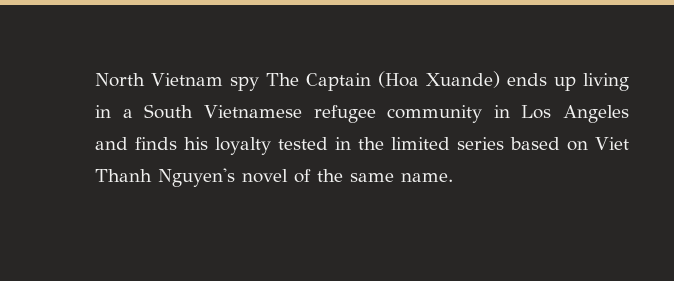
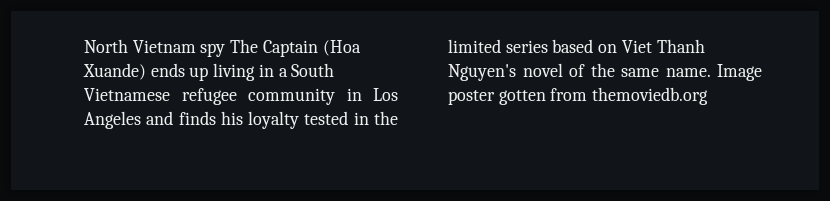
(453, 177) none -> [717,64,762,81] [448,87,709,105] Image poster gotten from themoviedb.org

